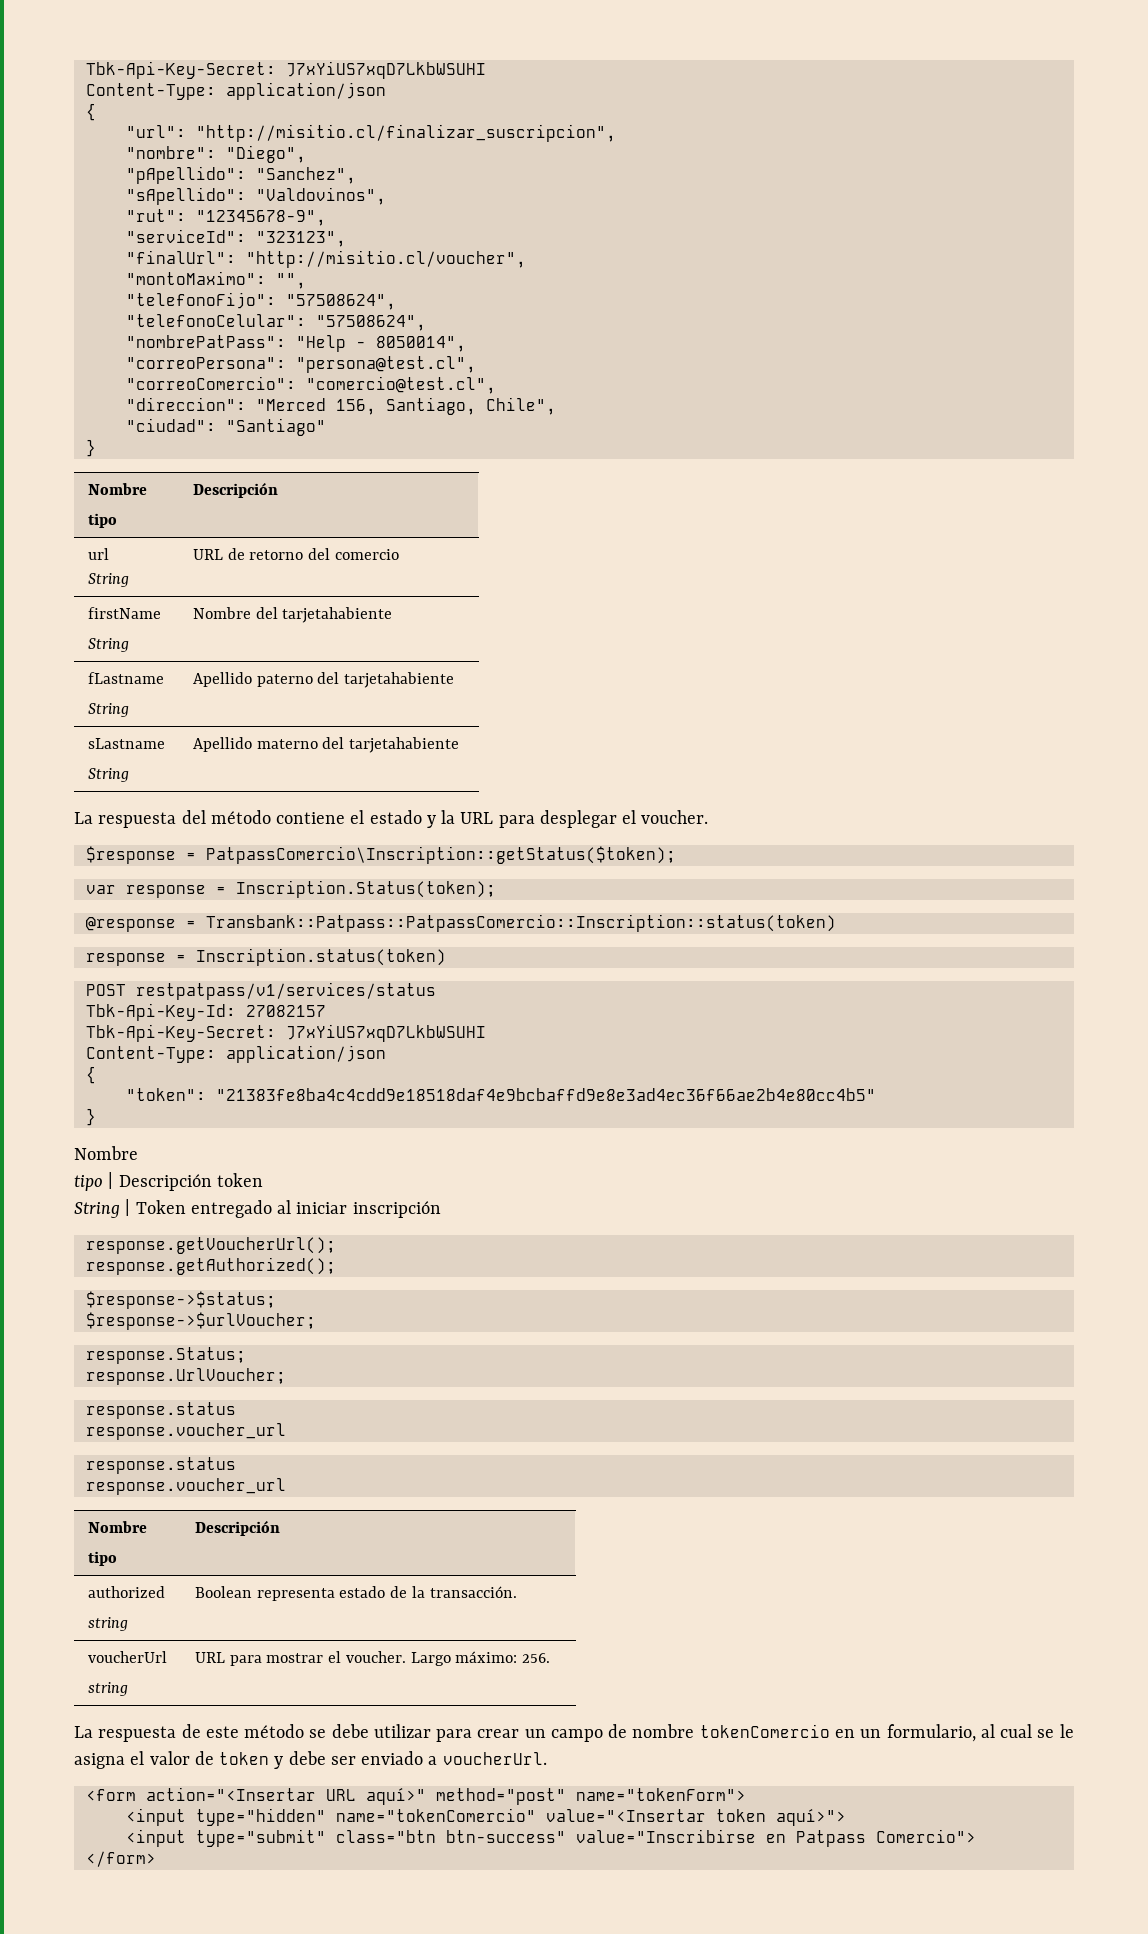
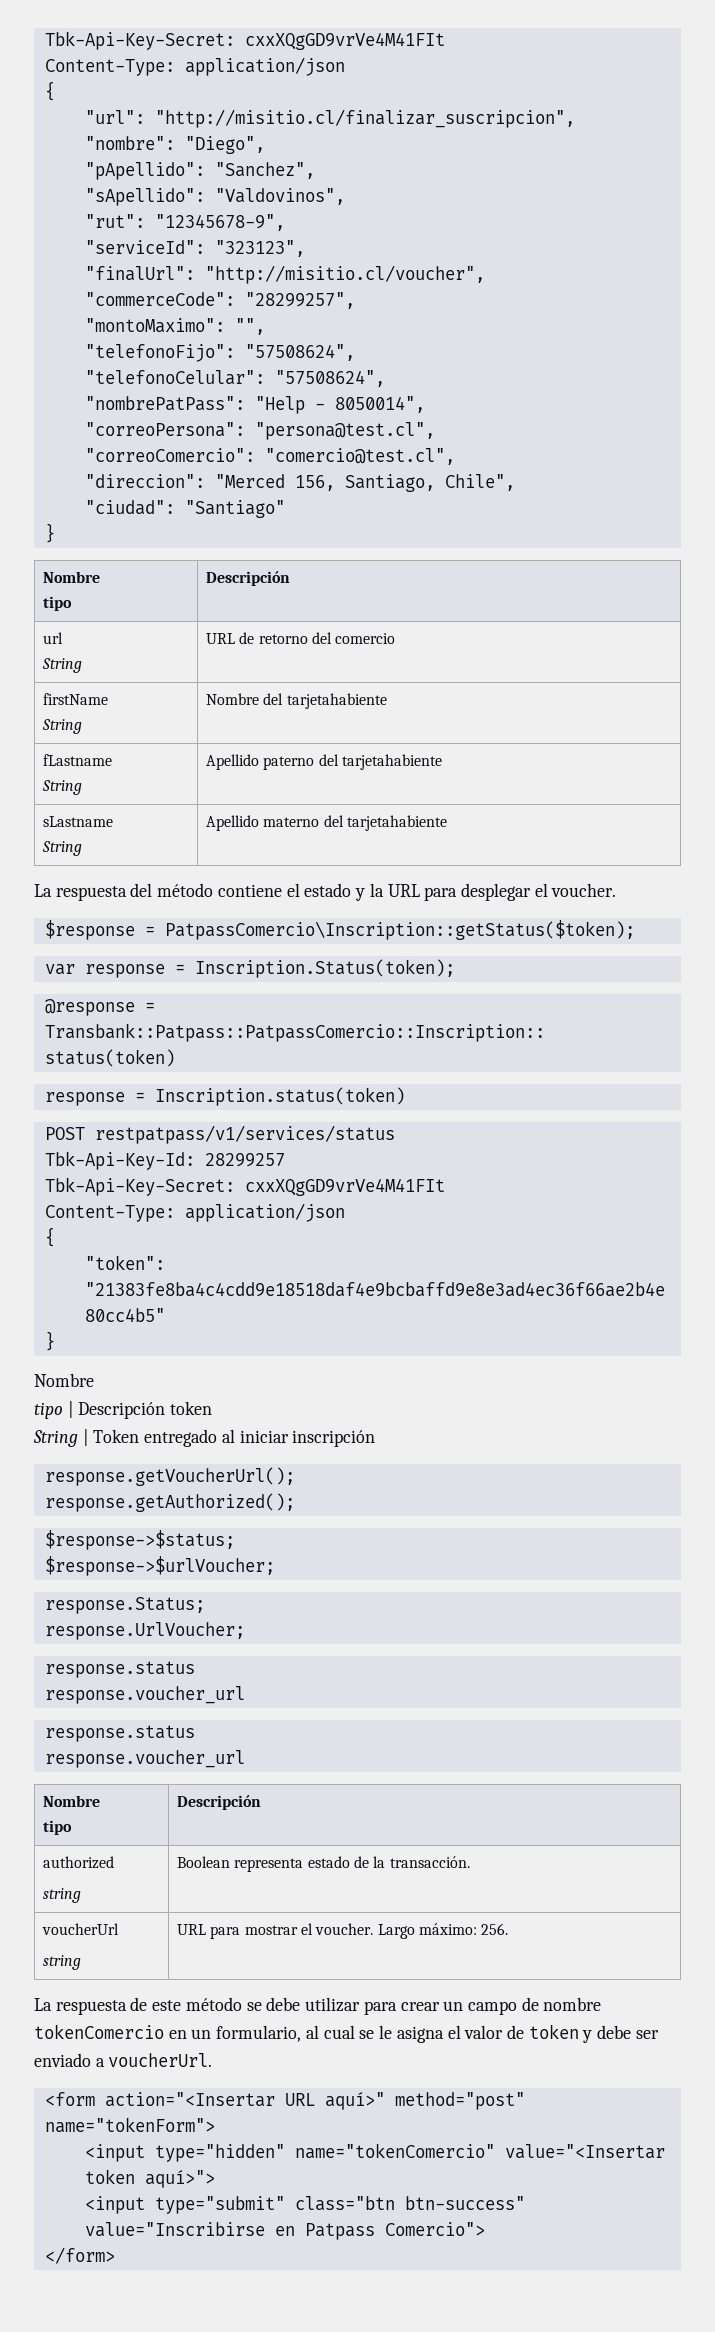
[85,61,486,79] Tbk-Api-Key-Secret: J7xYiUS7xqD7LkbWSUHI -> [44,31,445,50] Tbk-Api-Key-Secret: cxxXQgGD9vrVe4M41FIt
(526, 259) none -> [84,292,355,309] // "commerceCode": "28299257",
[245,1005,326,1017] [85,1024,486,1042] 27082157 // Tbk-Api-Key-Secret: J7xYiUS7xqD7LkbWSUHI -> [204,1153,285,1167] [44,1177,445,1196] 28299257 // Tbk-Api-Key-Secret: cxxXQgGD9vrVe4M41FIt

